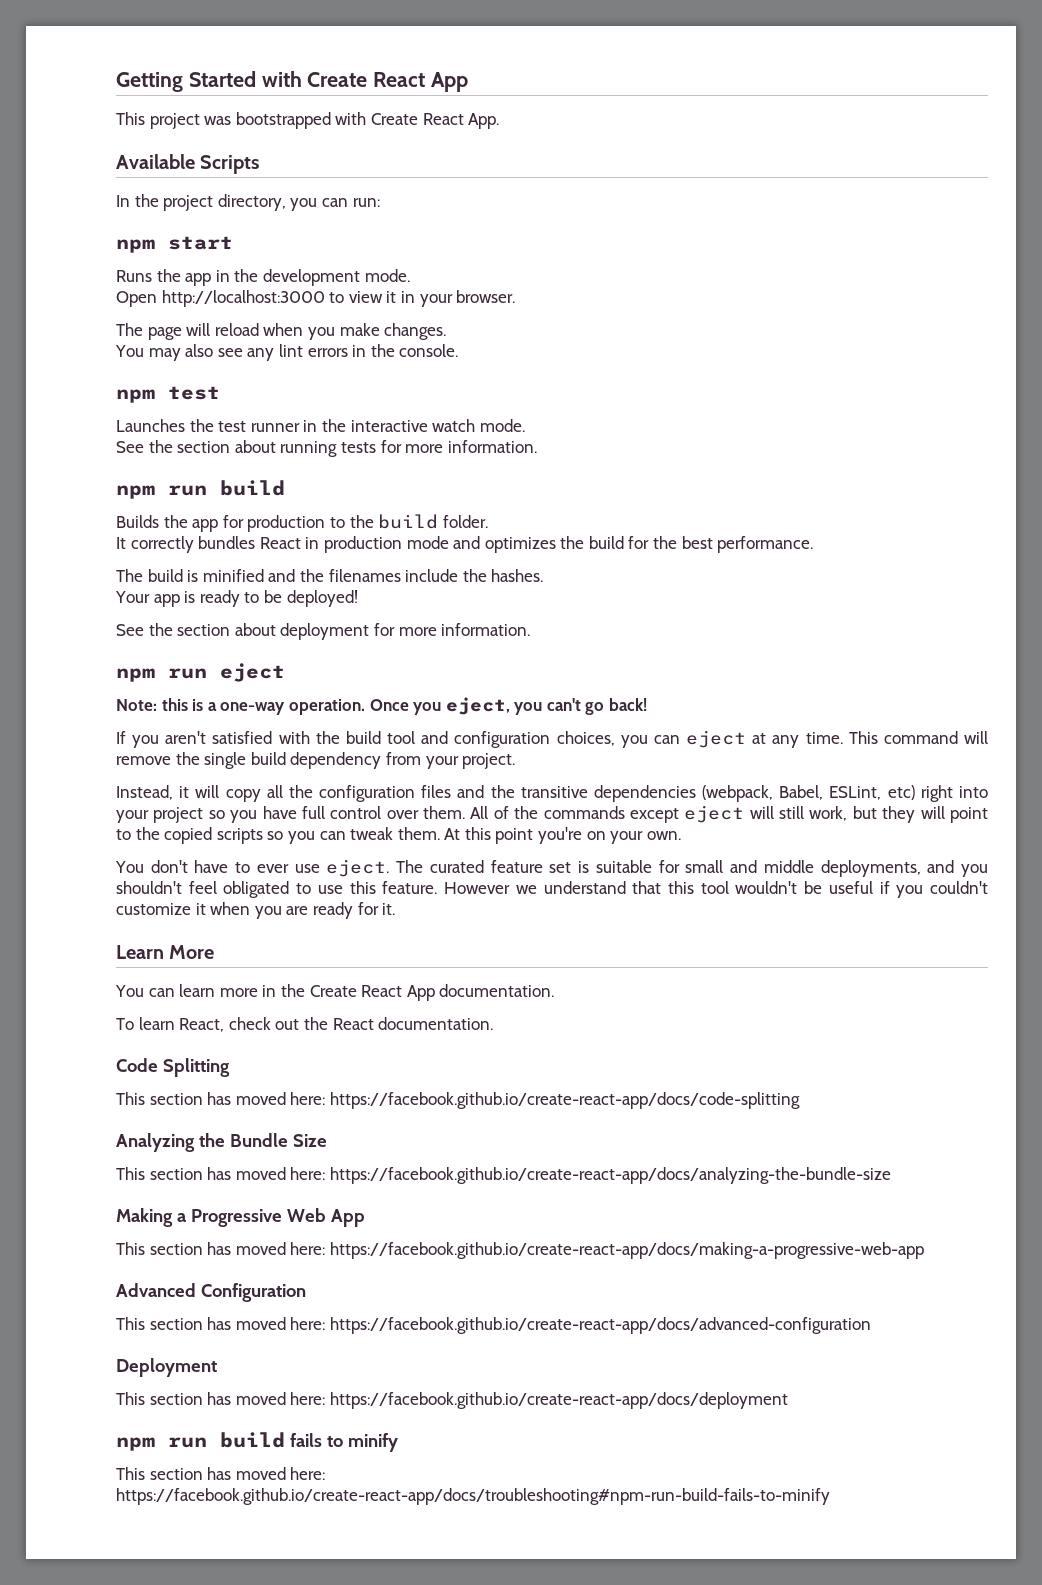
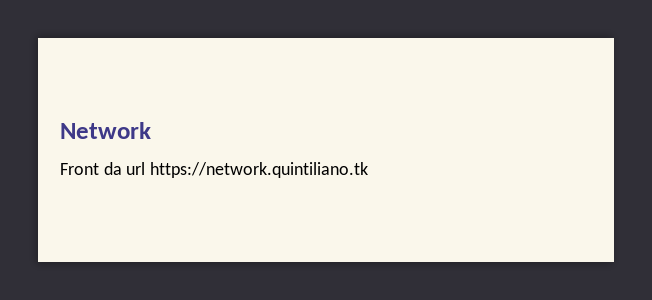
[116,71,469,92] [116,112,500,129] [116,154,260,174] [116,194,380,211] [116,236,233,253] [116,269,410,286] [116,290,516,307] [116,323,447,340] [115,344,459,361] [116,386,220,403] [116,419,525,432] [116,440,537,457] [116,480,285,499] [116,514,488,532] [116,536,814,553] [116,569,544,582] [115,590,358,607] [116,623,531,640] [116,663,285,682] [116,697,648,715] [116,730,988,748] [116,752,516,769] [116,785,988,802] [116,805,989,823] [116,827,681,844] [115,859,988,877] [116,881,988,898] [116,902,396,919] [116,945,215,959] [115,984,555,1001] [116,1017,494,1032] [116,1058,230,1077] [116,1092,800,1109] [116,1133,327,1152] [116,1167,891,1184] [116,1208,365,1227] [116,1242,924,1259] [116,1283,306,1302] [116,1317,871,1334] [116,1358,217,1377] [116,1392,788,1409] [116,1432,398,1452] [116,1467,326,1480] [116,1488,830,1505] Getting Started with Create React App // This project was bootstrapped with Create React App. // Available Scripts // In the project directory, you can run: // npm start // Runs the app in the development mode. // Open http://localhost:3000 to view it in your browser. // The page will reload when you make changes. // You may also see any lint errors in the console. // npm test // Launches the test runner in the interactive watch mode. // See the section about running tests for more information. // npm run build // Builds the app for production to the build folder. // It correctly bundles React in production mode and optimizes the build for the best performance. // The build is minified and the filenames include the hashes. // Your app is ready to be deployed! // See the section about deployment for more information. // npm run eject // Note: this is a one-way operation. Once you eject, you can't go back! // If you aren't satisfied with the build tool and configuration choices, you can eject at any time. This command will remove the single build dependency from your project. // Instead, it will copy all the configuration files and the transitive dependencies (webpack, Babel, ESLint, etc) right into your project so you have full control over them. All of the commands except eject will still work, but they will point to the copied scripts so you can tweak them. At this point you're on your own. // You don't have to ever use eject. The curated feature set is suitable for small and middle deployments, and you shouldn't feel obligated to use this feature. However we understand that this tool wouldn't be useful if you couldn't customize it when you are ready for it. // Learn More // You can learn more in the Create React App documentation. // To learn React, check out the React documentation. // Code Splitting // This section has moved here: https://facebook.github.io/create-react-app/docs/code-splitting // Analyzing the Bundle Size // This section has moved here: https://facebook.github.io/create-react-app/docs/analyzing-the-bundle-size // Making a Progressive Web App // This section has moved here: https://facebook.github.io/create-react-app/docs/making-a-progressive-web-app // Advanced Configuration // This section has moved here: https://facebook.github.io/create-react-app/docs/advanced-configuration // Deployment // This section has moved here: https://facebook.github.io/create-react-app/docs/deployment // npm run build fails to minify // This section has moved here: https://facebook.github.io/create-react-app/docs/troubleshooting#npm-run-build-fails-to-minify -> [60,122,151,139] [60,162,369,178] Network // Front da url https://network.quintiliano.tk

